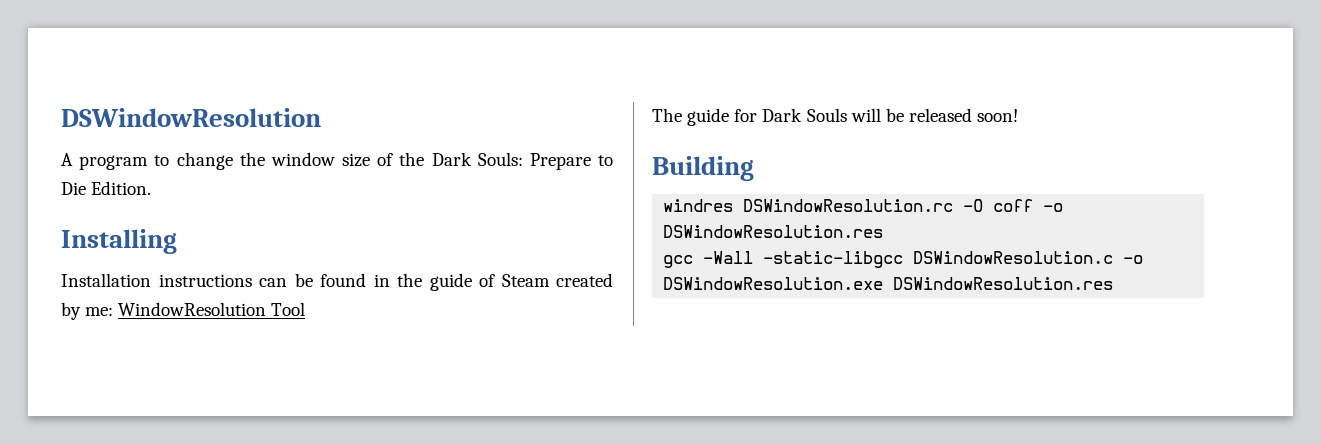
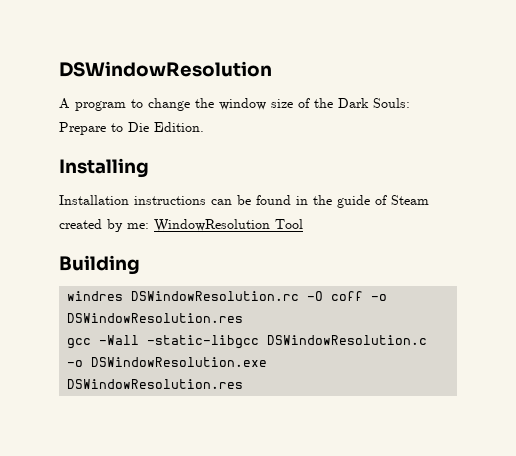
[652,108,1019,126] // The guide for Dark Souls will be released soon! -> (303, 224) none

